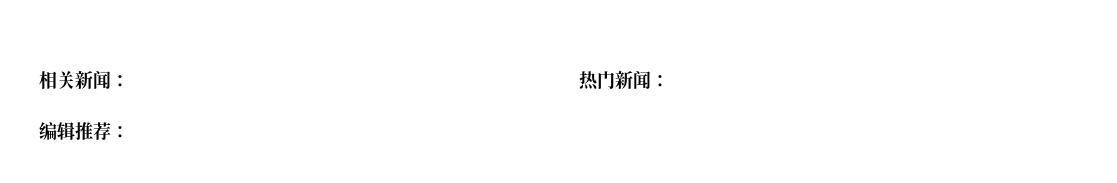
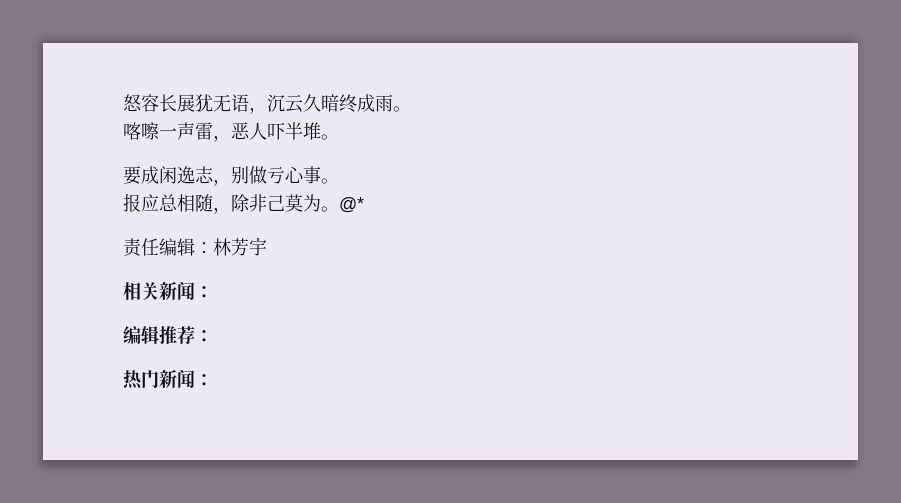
(39, 80) none -> [123,94,411,114] [123,122,339,142] [123,166,339,186] [123,193,364,214] [123,237,267,257] 怒容长展犹无语，沉云久暗终成雨。 // 喀嚓一声雷，恶人吓半堆。 // 要成闲逸志，别做亏心事。 // 报应总相随，除非己莫为。@* // 责任编辑：林芳宇 //

